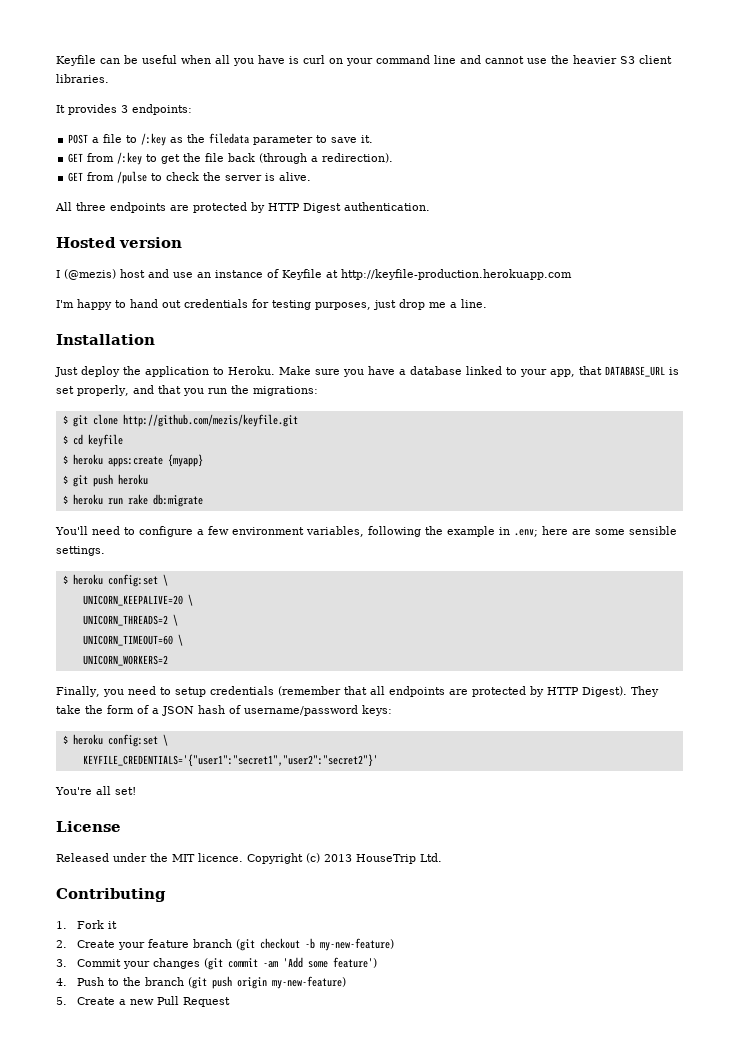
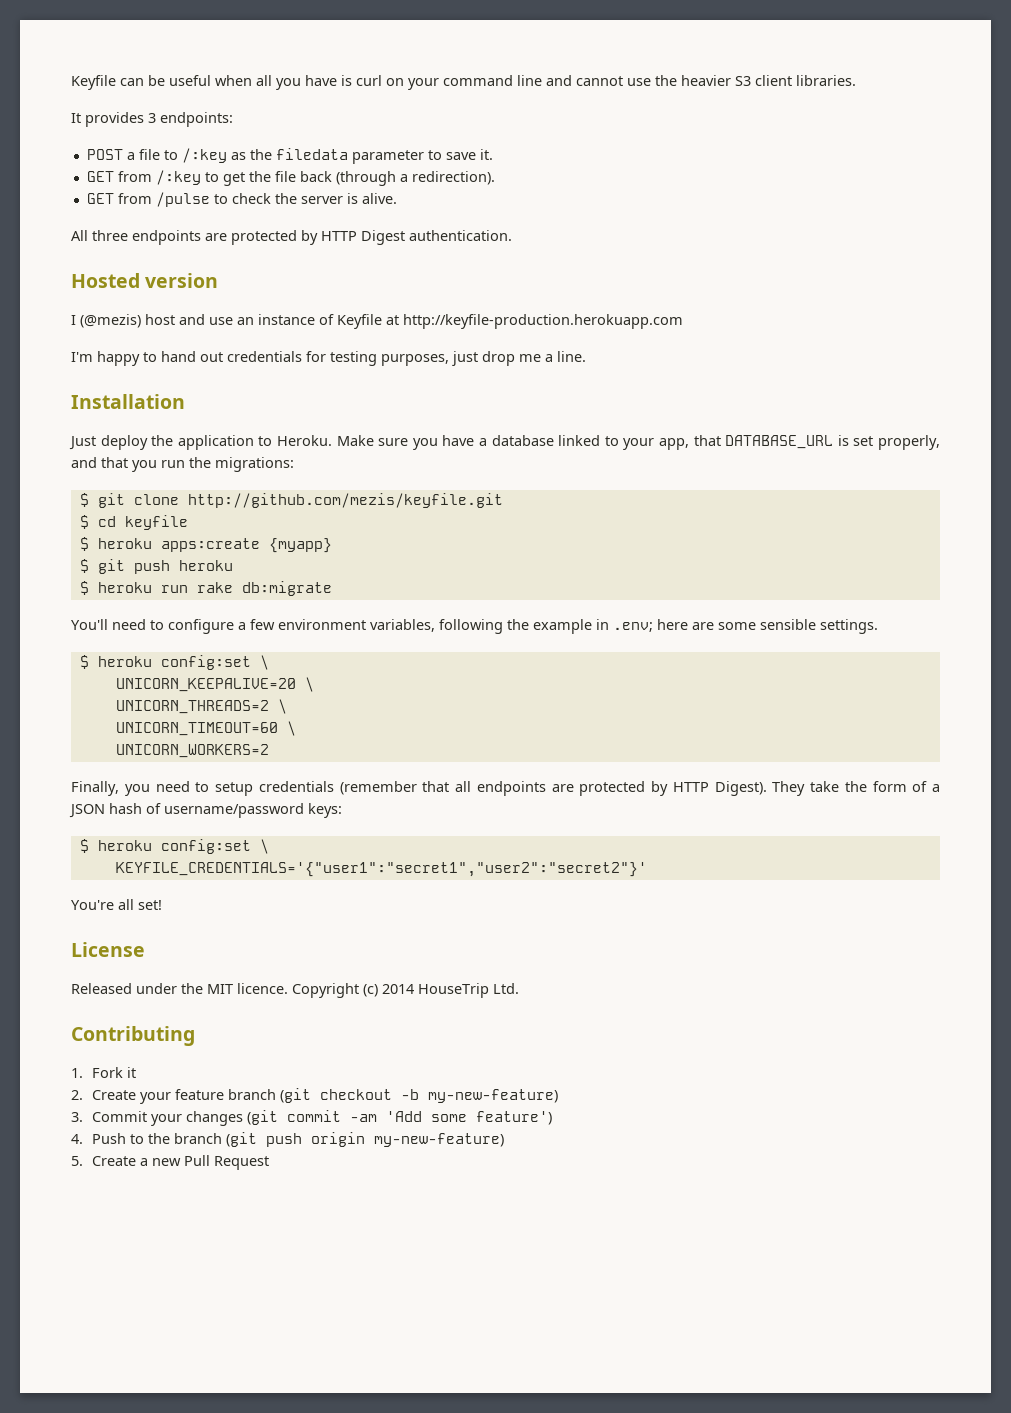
[324,854,352,862] 2013 -> [382,984,414,994] 2014

